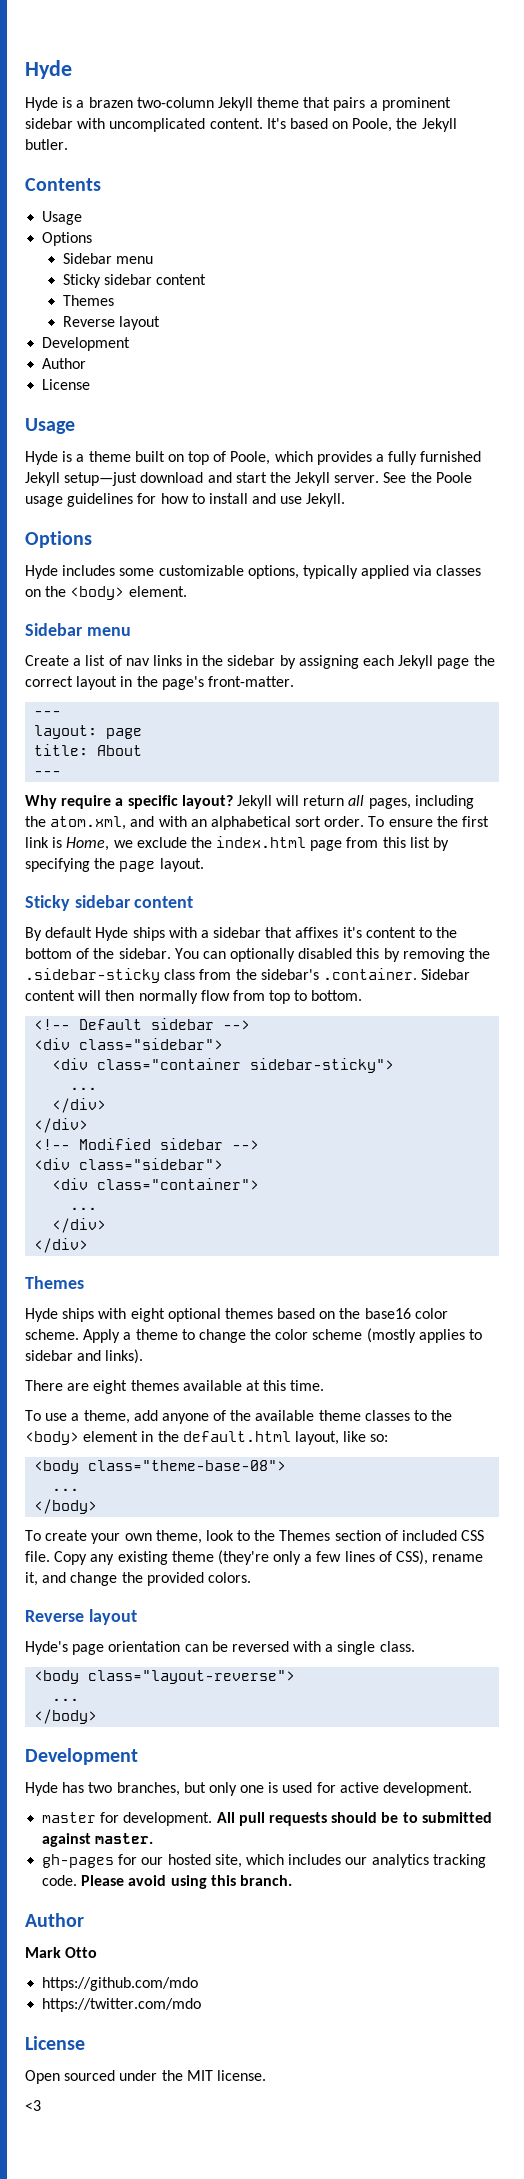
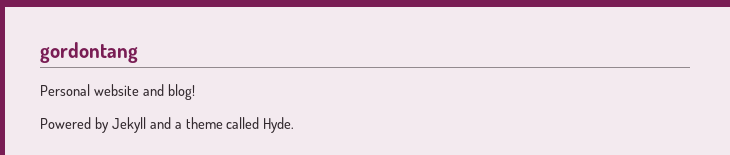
[25,60,72,79] [25,97,451,111] [25,118,457,132] [25,139,68,150] [25,178,101,191] [42,211,83,225] [42,232,93,246] [62,253,153,264] [62,274,206,288] [62,295,114,306] [62,316,160,330] [42,337,131,351] [42,358,87,369] [42,379,91,390] [25,418,75,434] [25,451,482,465] [25,472,472,486] [25,493,346,507] [25,531,92,548] [25,565,482,579] [25,586,187,600] [25,623,131,636] [25,655,495,669] [25,676,294,690] [34,711,62,716] [34,725,143,739] [34,744,143,756] [34,771,62,776] [25,795,474,809] [25,816,490,830] [25,836,450,851] [25,858,204,872] [25,895,194,911] [25,927,458,941] [25,948,491,962] [25,968,471,983] [25,990,363,1004] [34,1018,251,1030] [34,1038,224,1050] [52,1058,395,1073] [70,1087,98,1090] [52,1098,107,1113] [34,1118,89,1133] [34,1138,260,1150] [34,1158,224,1170] [52,1178,260,1190] [70,1207,98,1210] [52,1218,107,1233] [34,1238,89,1253] [25,1276,84,1289] [25,1308,448,1322] [25,1328,483,1343] [25,1349,144,1364] [25,1380,325,1394] [25,1410,453,1424] [25,1431,389,1445] [34,1460,287,1474] [52,1488,80,1491] [34,1499,98,1514] [25,1530,485,1544] [25,1550,484,1565] [25,1572,251,1586] [25,1609,137,1625] [25,1641,415,1655] [34,1670,296,1684] [52,1698,80,1701] [34,1709,98,1724] [25,1748,138,1765] [25,1782,473,1796] [42,1812,492,1826] [42,1833,154,1847] [42,1854,486,1868] [42,1875,292,1889] [25,1913,84,1927] [25,1947,98,1958] [42,1977,199,1991] [42,1998,202,2012] [25,2036,85,2050] [25,2070,266,2084] [25,2100,41,2111] Hyde // Hyde is a brazen two-column Jekyll theme that pairs a prominent sidebar with uncomplicated content. It's based on Poole, the Jekyll butler. // Contents // Usage // Options // Sidebar menu // Sticky sidebar content // Themes // Reverse layout // Development // Author // License // Usage // Hyde is a theme built on top of Poole, which provides a fully furnished Jekyll setup—just download and start the Jekyll server. See the Poole usage guidelines for how to install and use Jekyll. // Options // Hyde includes some customizable options, typically applied via classes on the <body> element. // Sidebar menu // Create a list of nav links in the sidebar by assigning each Jekyll page the correct layout in the page's front-matter. // --- // layout: page // title: About // --- // Why require a specific layout? Jekyll will return all pages, including the atom.xml, and with an alphabetical sort order. To ensure the first link is Home, we exclude the index.html page from this list by specifying the page layout. // Sticky sidebar content // By default Hyde ships with a sidebar that affixes it's content to the bottom of the sidebar. You can optionally disabled this by removing the .sidebar-sticky class from the sidebar's .container. Sidebar content will then normally flow from top to bottom. // <!-- Default sidebar --> // <div class="sidebar"> // <div class="container sidebar-sticky"> // ... // </div> // </div> // <!-- Modified sidebar --> // <div class="sidebar"> // <div class="container"> // ... // </div> // </div> // Themes // Hyde ships with eight optional themes based on the base16 color scheme. Apply a theme to change the color scheme (mostly applies to sidebar and links). // There are eight themes available at this time. // To use a theme, add anyone of the available theme classes to the <body> element in the default.html layout, like so: // <body class="theme-base-08"> // ... // </body> // To create your own theme, look to the Themes section of included CSS file. Copy any existing theme (they're only a few lines of CSS), rename it, and change the provided colors. // Reverse layout // Hyde's page orientation can be reversed with a single class. // <body class="layout-reverse"> // ... // </body> // Development // Hyde has two branches, but only one is used for active development. // master for development. All pull requests should be to submitted against master. // gh-pages for our hosted site, which includes our analytics tracking code. Please avoid using this branch. // Author // Mark Otto // https://github.com/mdo // https://twitter.com/mdo // License // Open sourced under the MIT license. // <3 -> [40,42,138,63] [40,84,195,100] [40,117,295,133] gordontang // Personal website and blog! // Powered by Jekyll and a theme called Hyde.

